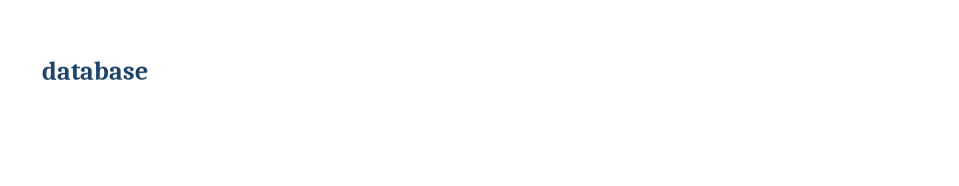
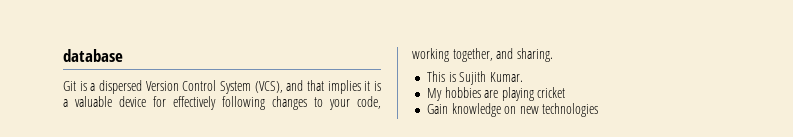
(148, 70) none -> [63,80,382,94] [63,96,381,110] [412,48,553,62] [426,71,523,85] [426,87,566,101] [426,103,599,117] // Git is a dispersed Version Control System (VCS), and that implies it is a valuable device for effectively following changes to your code, working together, and sharing. // This is Sujith Kumar. // My hobbies are playing cricket // Gain knowledge on new technologies

